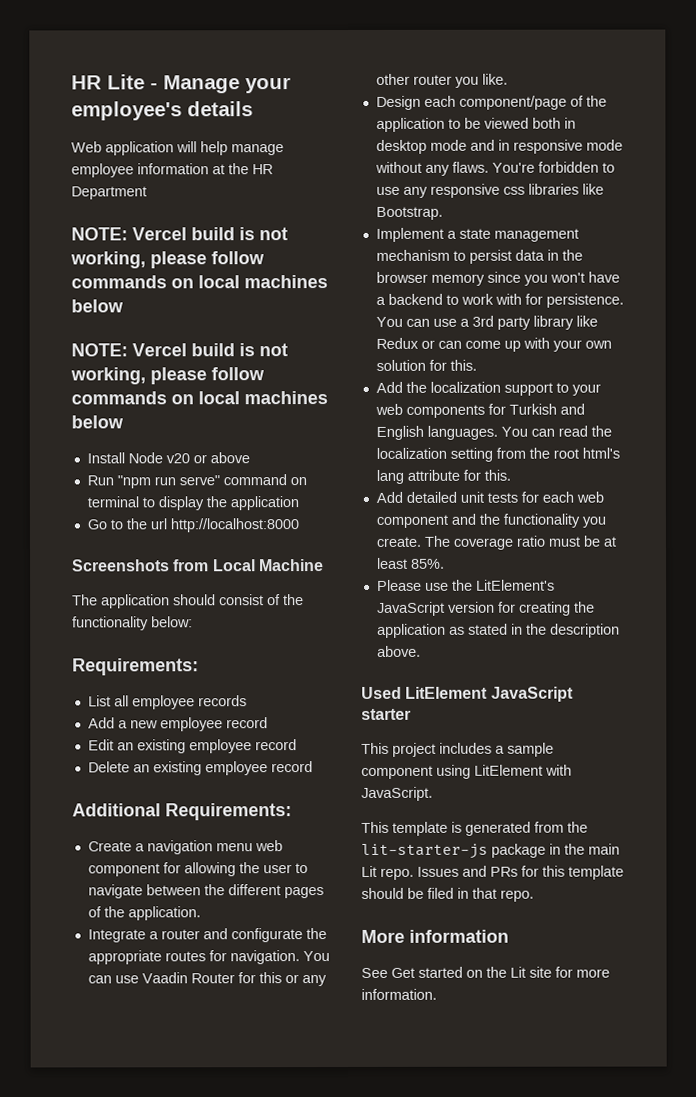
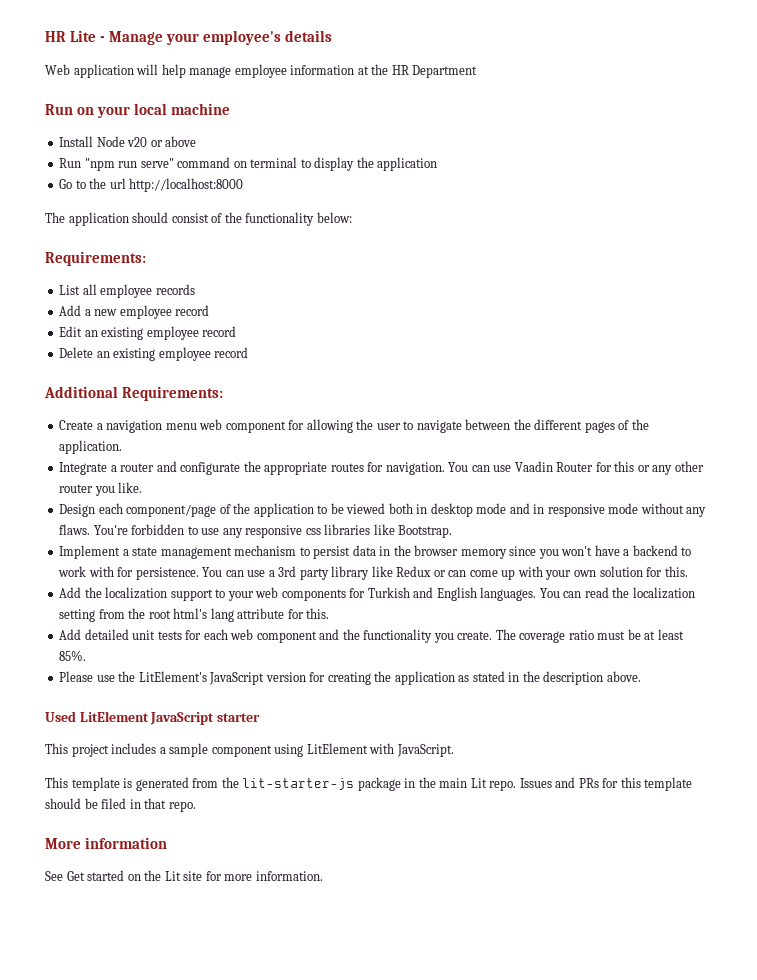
[71,227,288,241] [70,251,265,269] [71,275,328,289] [71,299,124,313] [71,343,288,357] [70,367,265,385] [71,391,328,405] [71,415,124,429] NOTE: Vercel build is not working, please follow commands on local machines below // NOTE: Vercel build is not working, please follow commands on local machines below -> [45,103,230,118] Run on your local machine
[72,559,324,572] // Screenshots from Local Machine -> (244, 185) none

